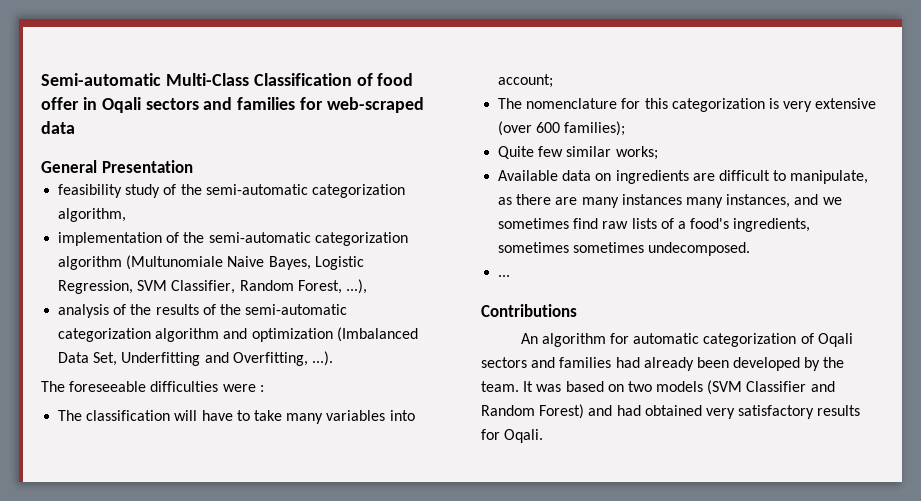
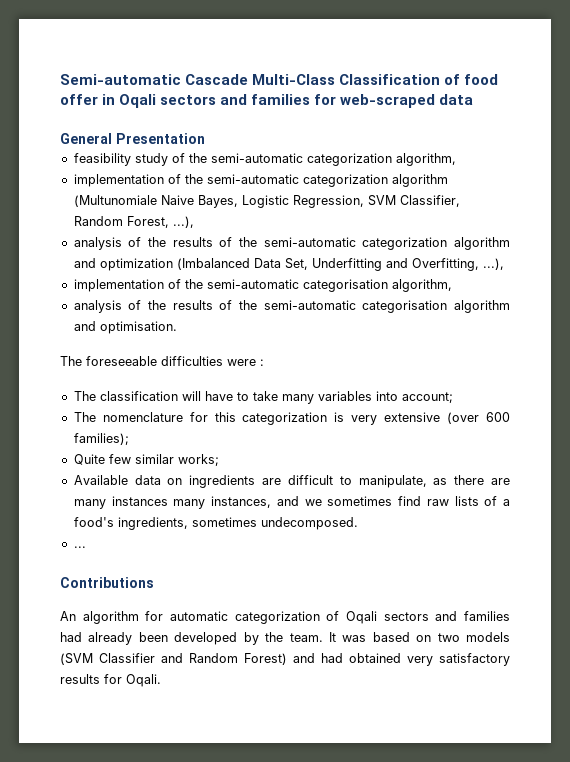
(161, 79) none -> [185,74,249,85] Cascade
[311,351,333,366] ...). -> [482,258,504,270] [73,279,452,292] [73,300,510,313] [73,321,177,334] ...), // implementation of the semi-automatic categorisation algorithm, // analysis of the results of the semi-automatic categorisation algorithm and optimisation.
[573,242,645,253] sometimes -> (257, 522) none

